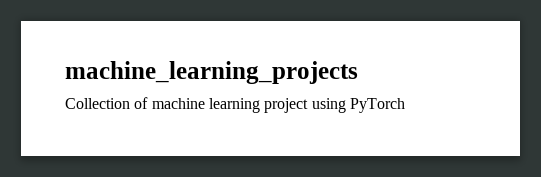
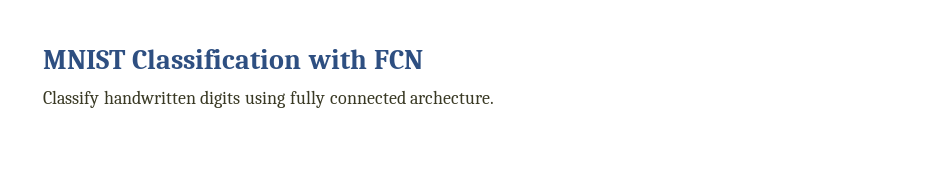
[65,61,358,84] [65,97,405,113] machine_learning_projects // Collection of machine learning project using PyTorch -> [43,49,424,69] [43,90,495,108] MNIST Classification with FCN // Classify handwritten digits using fully connected archecture.

